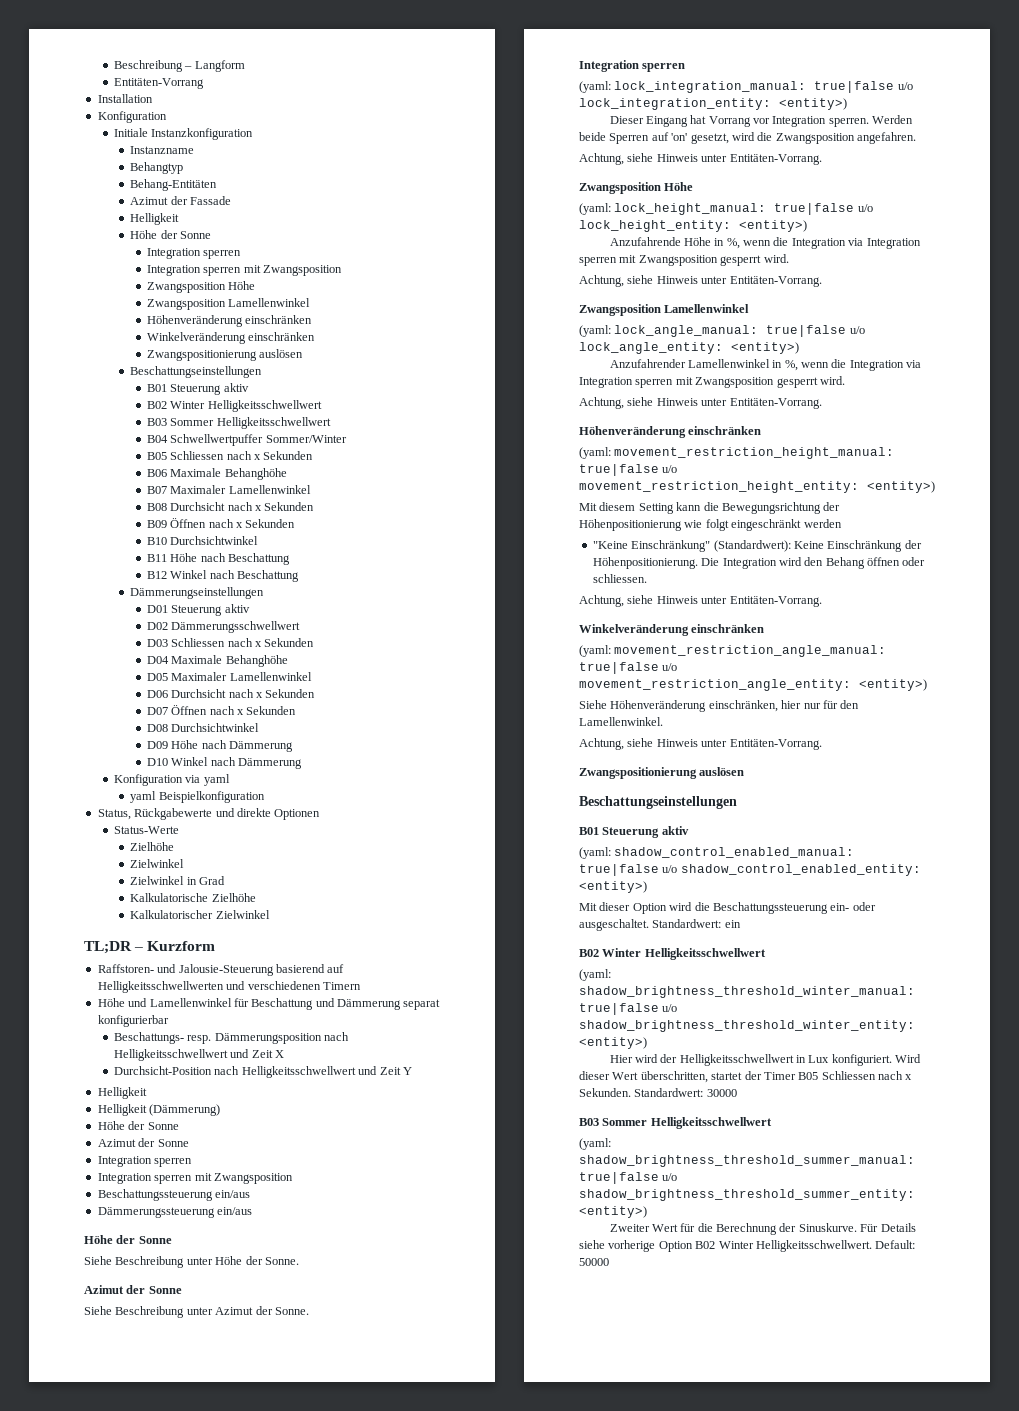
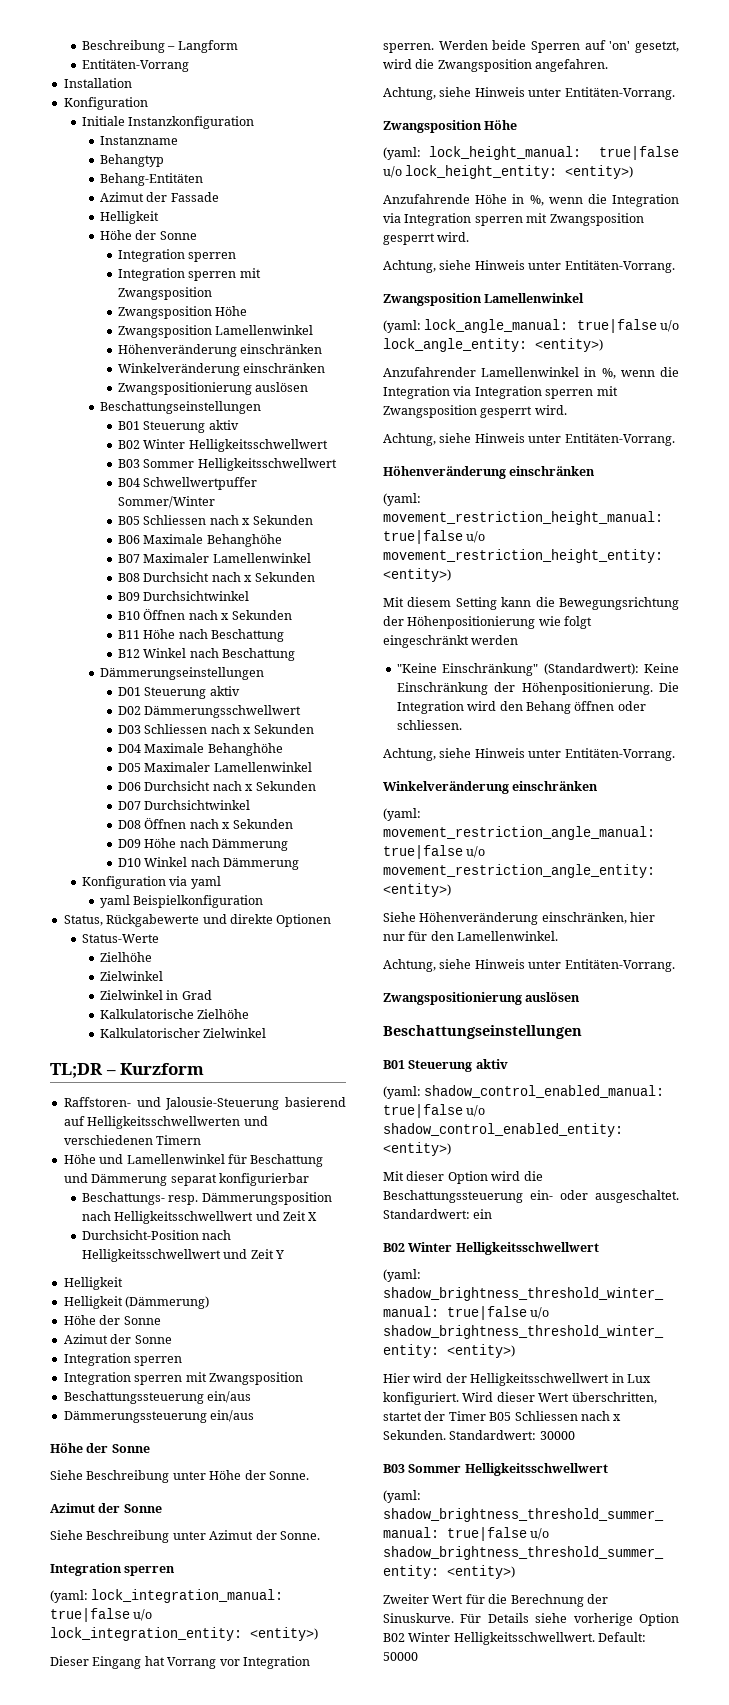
[170,518,296,528] [146,536,259,545] Öffnen nach x Sekunden // B10 Durchsichtwinkel -> [143,591,250,601] [118,609,292,620] Durchsichtwinkel // B10 Öffnen nach x Sekunden
[171,705,297,715] [146,723,260,732] Öffnen nach x Sekunden // D08 Durchsichtwinkel -> [144,800,251,810] [118,818,293,829] Durchsichtwinkel // D08 Öffnen nach x Sekunden

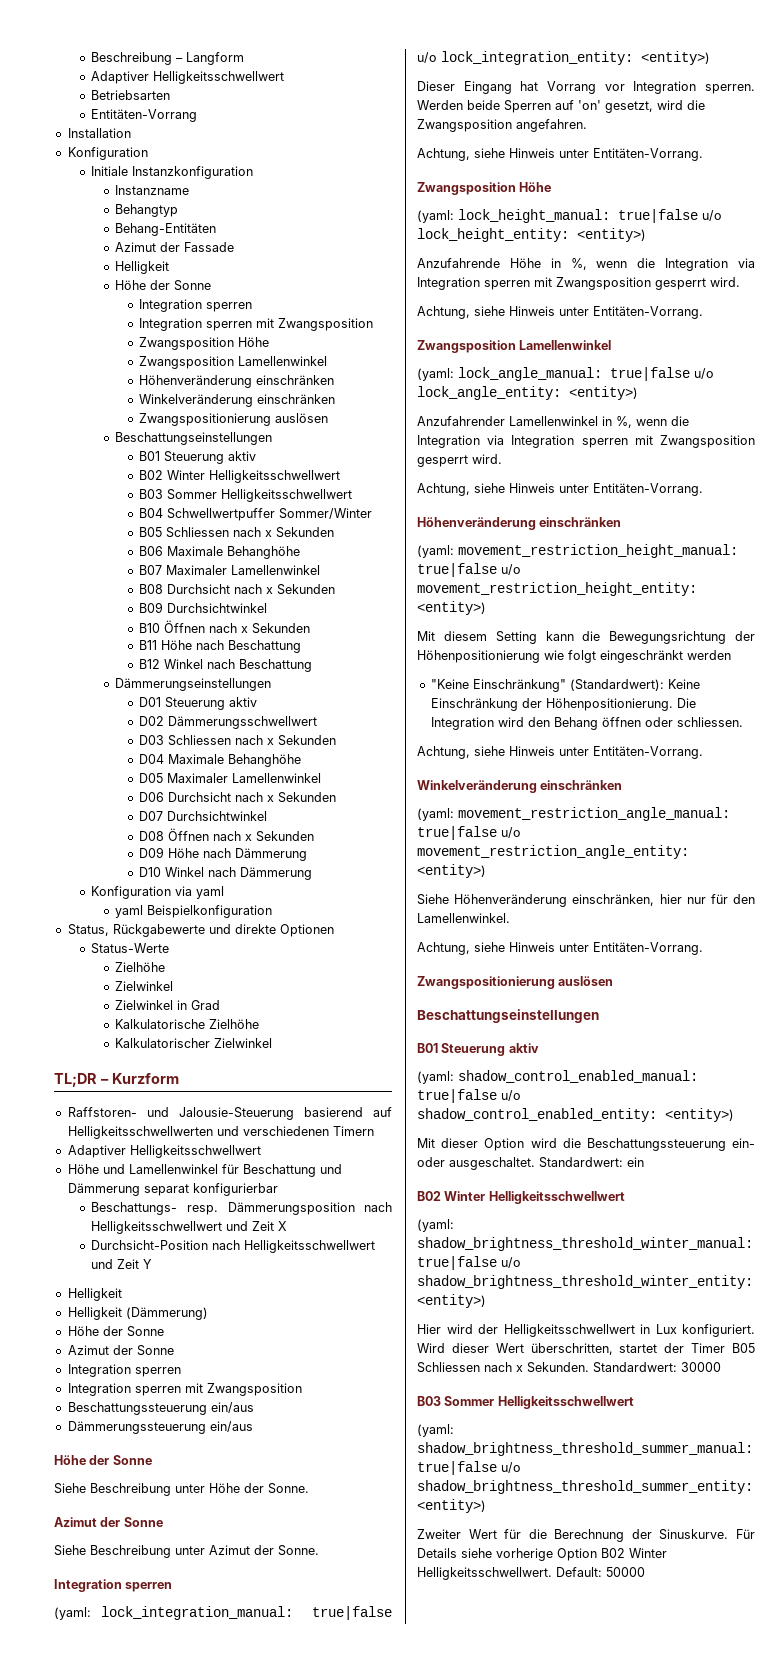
(238, 46) none -> [91,71,285,84] [91,90,171,100] // Adaptiver Helligkeitsschwellwert // Betriebsarten
(202, 1140) none -> [67,1145,261,1158] // Adaptiver Helligkeitsschwellwert

